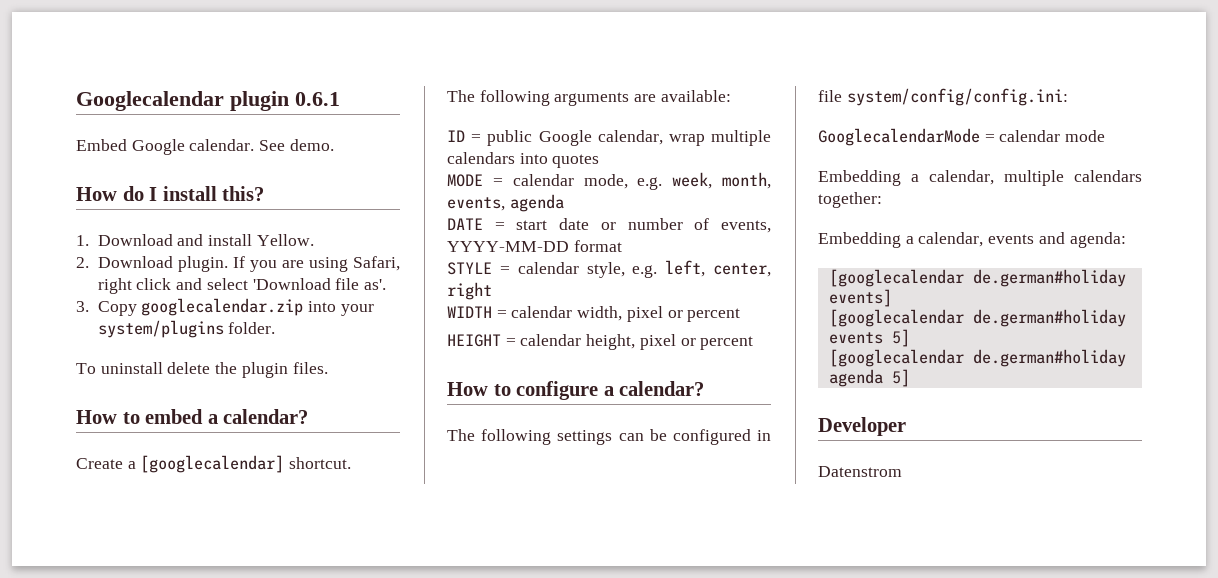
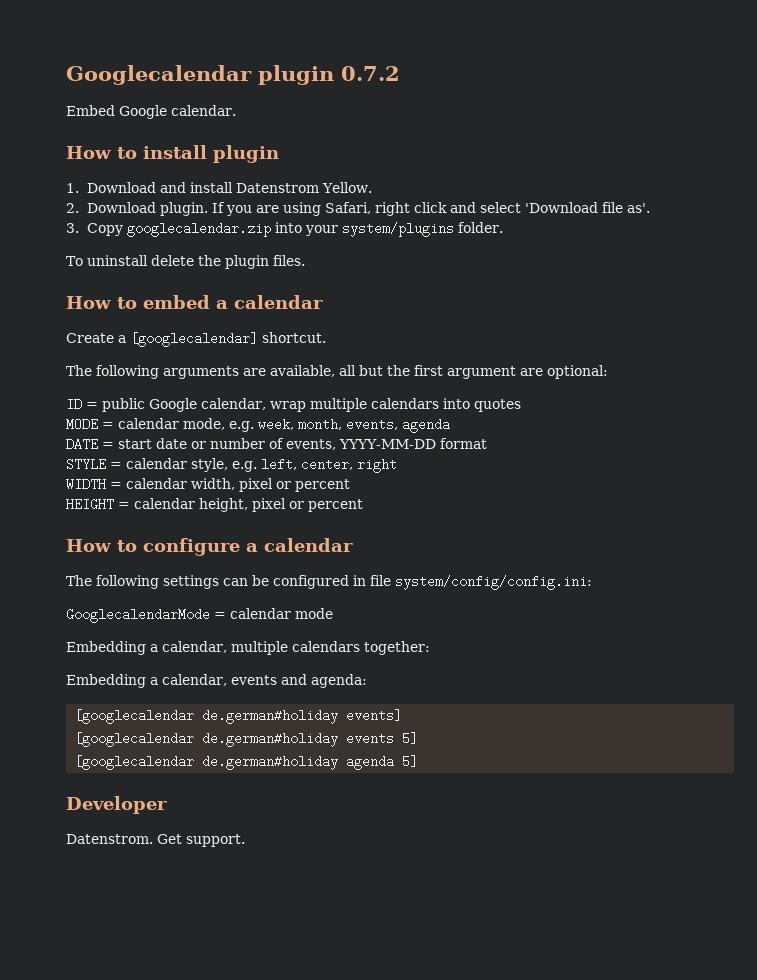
[295,92,340,106] 0.6.1 -> [341,66,400,81] 0.7.2
[259,139,334,151] [76,186,265,201] See demo. // How do I install this? -> [66,145,279,163] // How to install plugin
(253, 240) none -> [235,183,319,193] Datenstrom
[223,409,309,424] calendar? -> [234,295,323,309] calendar
[660,90,731,102] available: -> [270,365,608,379] available, all but the first argument are optional:
[619,381,705,396] calendar? -> [264,538,353,552] calendar
[818,466,902,477] Datenstrom -> [66,834,245,847] Datenstrom. Get support.

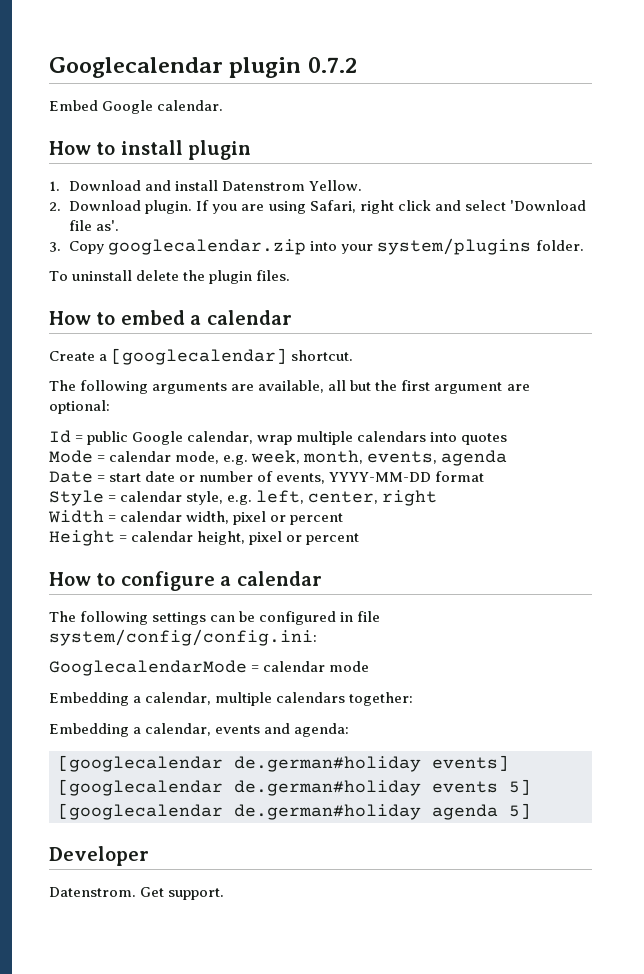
[66,398,82,411] ID -> [49,430,71,443] Id
[66,418,98,431] MODE -> [49,450,93,463] Mode
[66,438,98,451] DATE -> [49,471,93,483] Date
[66,458,106,471] STYLE -> [49,490,104,506] Style
[66,478,106,491] WIDTH -> [48,510,104,523] Width
[66,498,114,511] HEIGHT -> [49,530,115,546] Height

